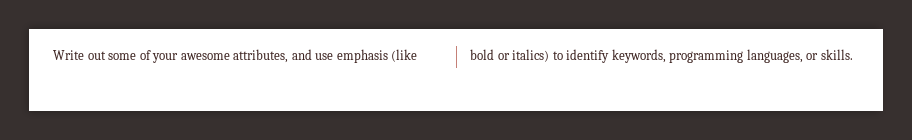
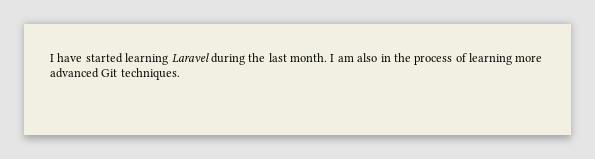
[53,49,853,63] Write out some of your awesome attributes, and use emphasis (like bold or italics) to identify keywords, programming languages, or skills. -> [50,53,543,65] [50,68,180,80] I have started learning Laravel during the last month. I am also in the process of learning more advanced Git techniques.

